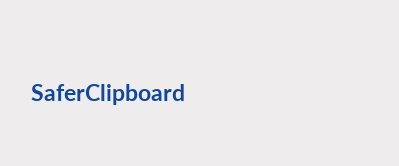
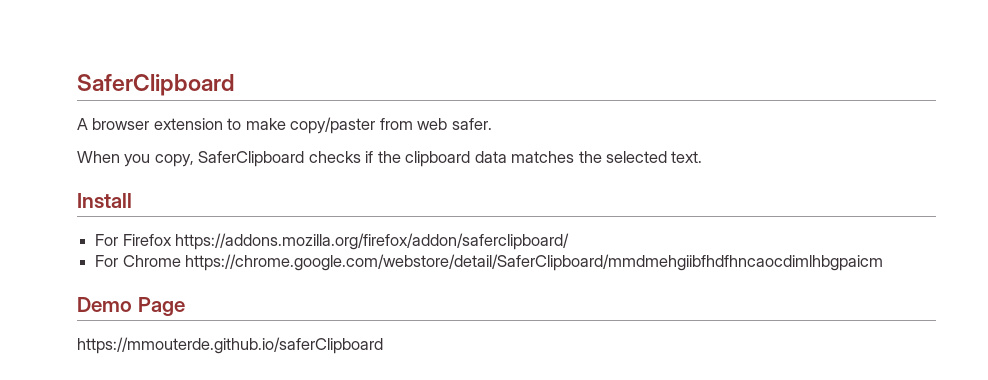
[31,84,185,105] SaferClipboard -> [77,74,235,96] [77,117,492,134] [77,151,703,167] [77,193,132,208] [95,233,570,250] [95,254,884,271] [77,297,185,316] [77,337,383,354] SaferClipboard // A browser extension to make copy/paster from web safer. // When you copy, SaferClipboard checks if the clipboard data matches the selected text. // Install // For Firefox https://addons.mozilla.org/firefox/addon/saferclipboard/ // For Chrome https://chrome.google.com/webstore/detail/SaferClipboard/mmdmehgiibfhdfhncaocdimlhbgpaicm // Demo Page // https://mmouterde.github.io/saferClipboard

